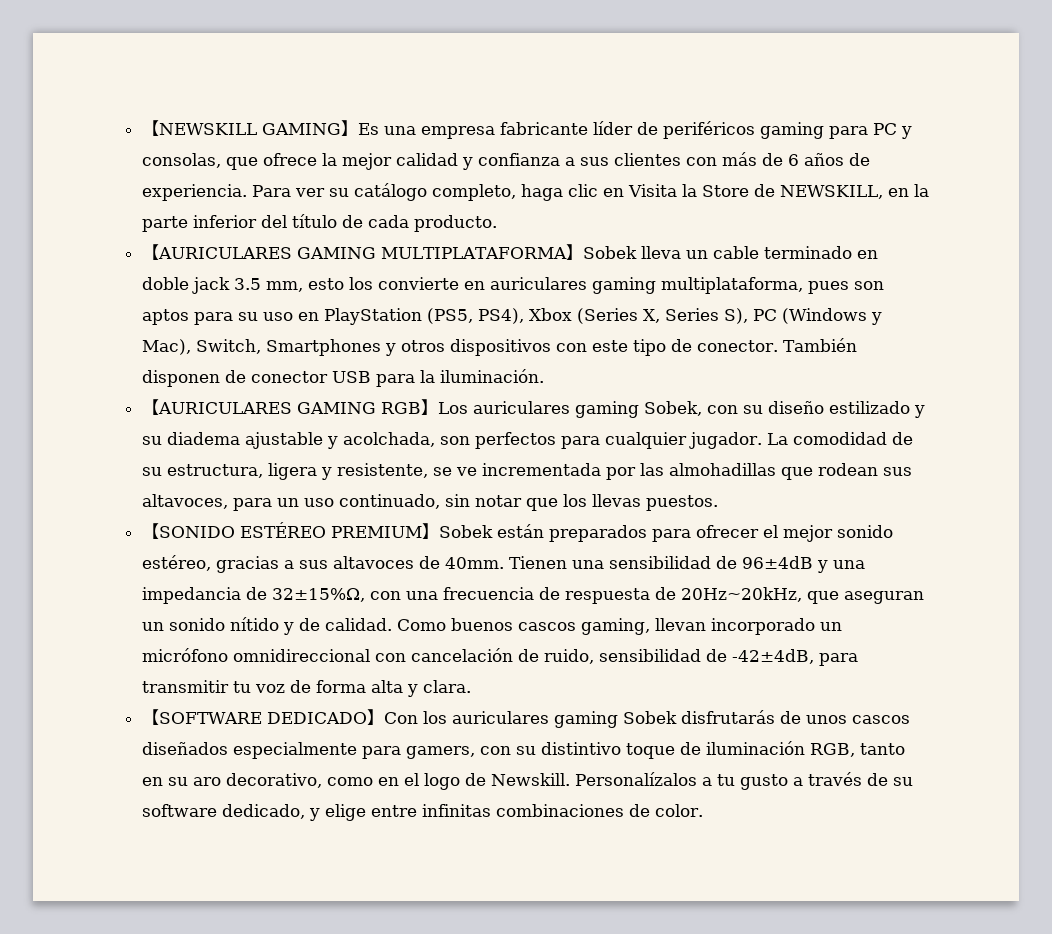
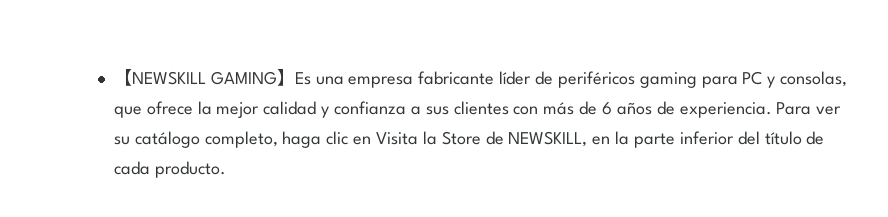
[141,244,878,260] [141,277,884,294] [141,308,882,325] [141,338,857,356] [141,369,544,387] [141,399,925,418] [141,432,913,449] [141,463,912,480] [141,494,718,511] [141,522,893,542] [141,555,865,573] [141,587,924,604] [141,617,842,635] [141,648,858,666] [141,680,471,697] [141,709,910,728] [141,741,905,759] [141,772,913,790] [141,804,703,821] // 【AURICULARES GAMING MULTIPLATAFORMA】Sobek lleva un cable terminado en doble jack 3.5 mm, esto los convierte en auriculares gaming multiplataforma, pues son aptos para su uso en PlayStation (PS5, PS4), Xbox (Series X, Series S), PC (Windows y Mac), Switch, Smartphones y otros dispositivos con este tipo de conector. También disponen de conector USB para la iluminación. // 【AURICULARES GAMING RGB】Los auriculares gaming Sobek, con su diseño estilizado y su diadema ajustable y acolchada, son perfectos para cualquier jugador. La comodidad de su estructura, ligera y resistente, se ve incrementada por las almohadillas que rodean sus altavoces, para un uso continuado, sin notar que los llevas puestos. // 【SONIDO ESTÉREO PREMIUM】Sobek están preparados para ofrecer el mejor sonido estéreo, gracias a sus altavoces de 40mm. Tienen una sensibilidad de 96±4dB y una impedancia de 32±15%Ω, con una frecuencia de respuesta de 20Hz~20kHz, que aseguran un sonido nítido y de calidad. Como buenos cascos gaming, llevan incorporado un micrófono omnidireccional con cancelación de ruido, sensibilidad de -42±4dB, para transmitir tu voz de forma alta y clara. // 【SOFTWARE DEDICADO】Con los auriculares gaming Sobek disfrutarás de unos cascos diseñados especialmente para gamers, con su distintivo toque de iluminación RGB, tanto en su aro decorativo, como en el logo de Newskill. Personalízalos a tu gusto a través de su software dedicado, y elige entre infinitas combinaciones de color. -> (226, 169) none

